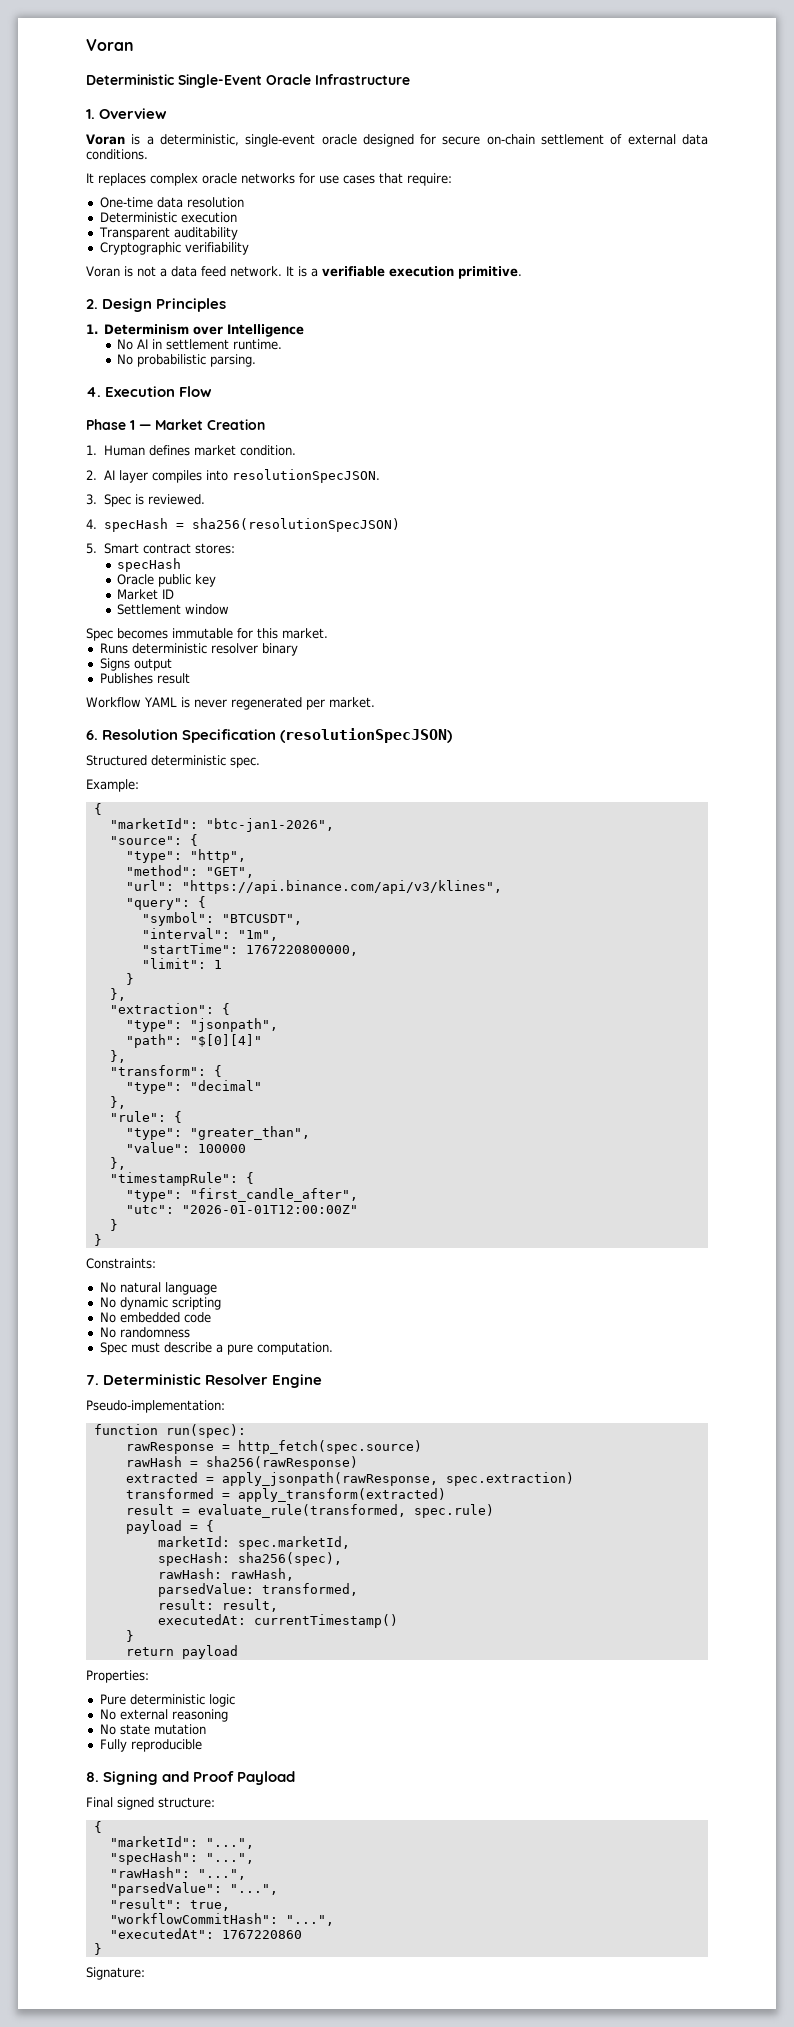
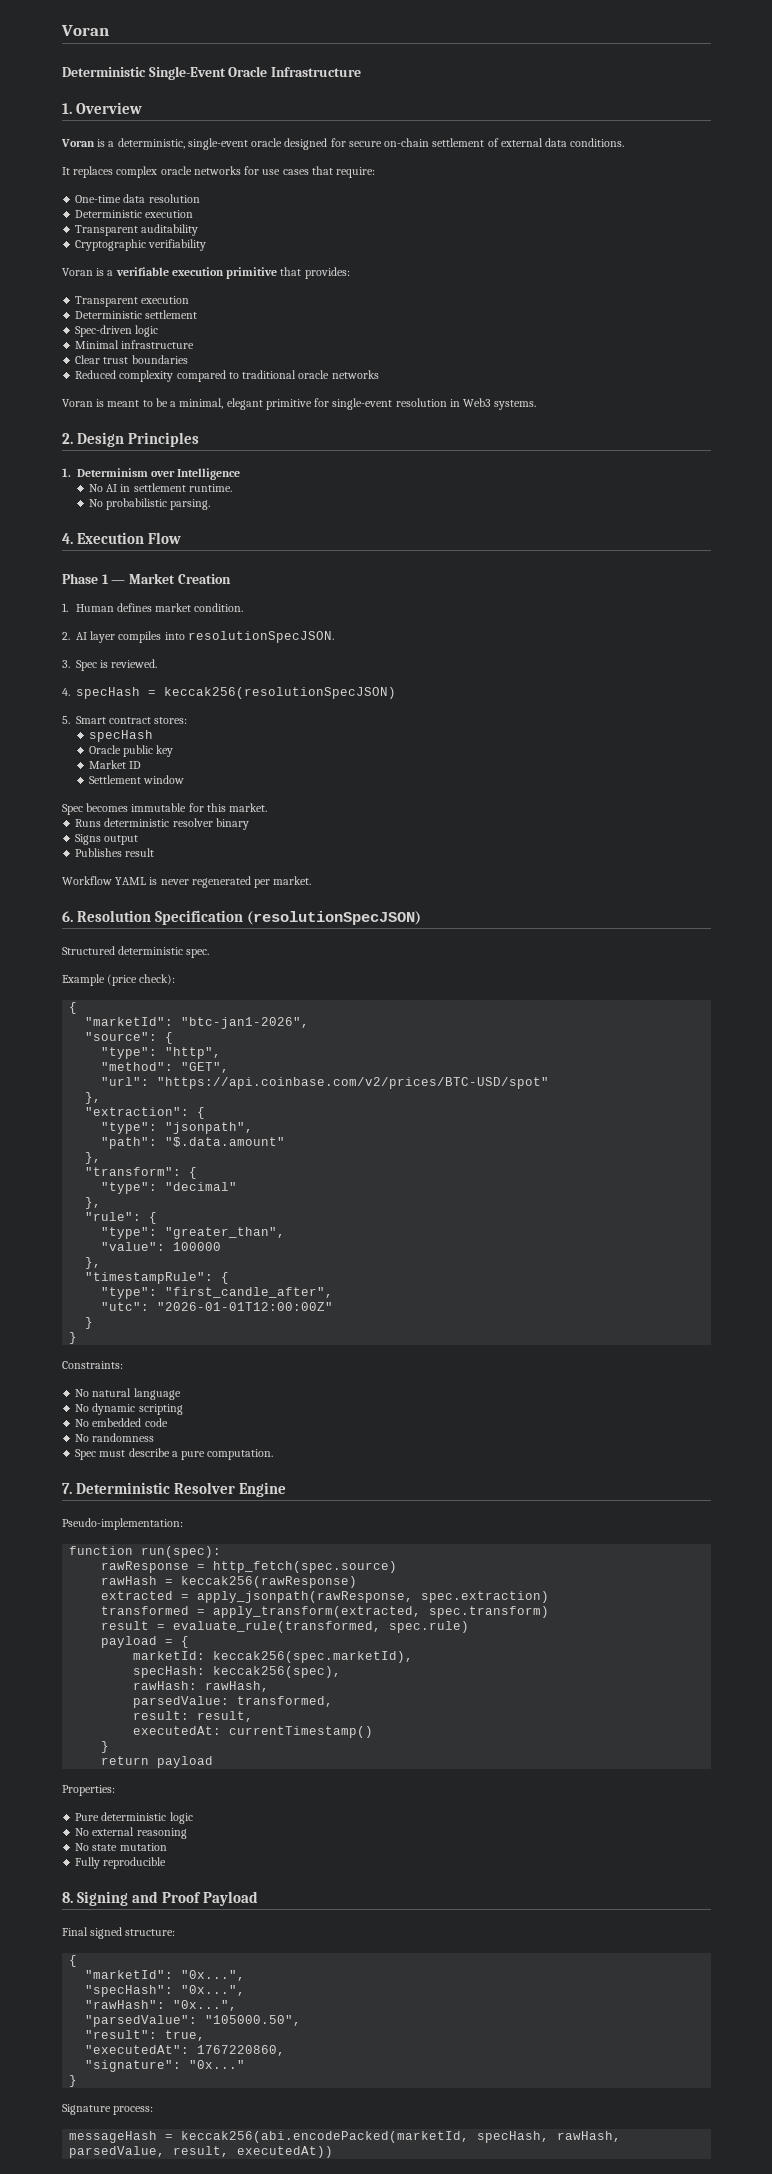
[137,266,522,279] not a data feed network. It is a verifiable execution primitive. -> [107,267,350,279] [75,296,190,307] [75,310,198,319] [75,325,159,337] [75,340,195,349] [75,355,188,364] [75,370,379,382] [62,398,537,410] a verifiable execution primitive that provides: // Transparent execution // Deterministic settlement // Spec-driven logic // Minimal infrastructure // Clear trust boundaries // Reduced complexity compared to traditional oracle networks // Voran is meant to be a minimal, elegant primitive for single-event resolution in Web3 systems.
[191,518,400,532] sha256(resolutionSpecJSON) -> [164,687,396,699] keccak256(resolutionSpecJSON)
[86,779,139,792] Example: -> [62,974,176,986] Example (price check):
[181,880,502,894] [125,896,206,910] [141,912,302,926] [141,928,278,941] [141,943,358,956] [141,958,222,969] [125,973,134,985] "https://api.binance.com/api/v3/klines", // "query": { // "symbol": "BTCUSDT", // "interval": "1m", // "startTime": 1767220800000, // "limit": 1 // } -> [157,1077,550,1089] "https://api.coinbase.com/v2/prices/BTC-USD/spot"
[189,1034,262,1047] "$[0][4]" -> [165,1137,286,1147] "$.data.amount"
[205,1456,358,1470] sha256(rawResponse) -> [181,1576,358,1588] keccak256(rawResponse)
[237,1488,446,1502] apply_transform(extracted) -> [213,1606,550,1618] apply_transform(extracted, spec.transform)
[237,1536,350,1550] spec.marketId, -> [213,1651,414,1663] keccak256(spec.marketId),
[237,1552,342,1566] sha256(spec), -> [213,1666,342,1678] keccak256(spec),
[205,1838,254,1849] "...", -> [181,1970,246,1981] "0x...",
[205,1853,254,1864] "...", -> [181,1985,246,1996] "0x...",
[197,1869,246,1880] "...", -> [173,2000,238,2011] "0x...",
[229,1884,278,1895] "...", -> [205,2015,302,2026] "105000.50",
[109,1913,334,1926] [109,1928,302,1939] [93,1943,102,1955] [86,1967,145,1980] "workflowCommitHash": "...", // "executedAt": 1767220860 // } // Signature: -> [85,2045,286,2056] [85,2060,246,2072] [69,2075,78,2087] [62,2104,154,2115] [69,2131,622,2143] [69,2146,334,2158] "executedAt": 1767220860, // "signature": "0x..." // } // Signature process: // messageHash = keccak256(abi.encodePacked(marketId, specHash, rawHash, parsedValue, result, executedAt))

